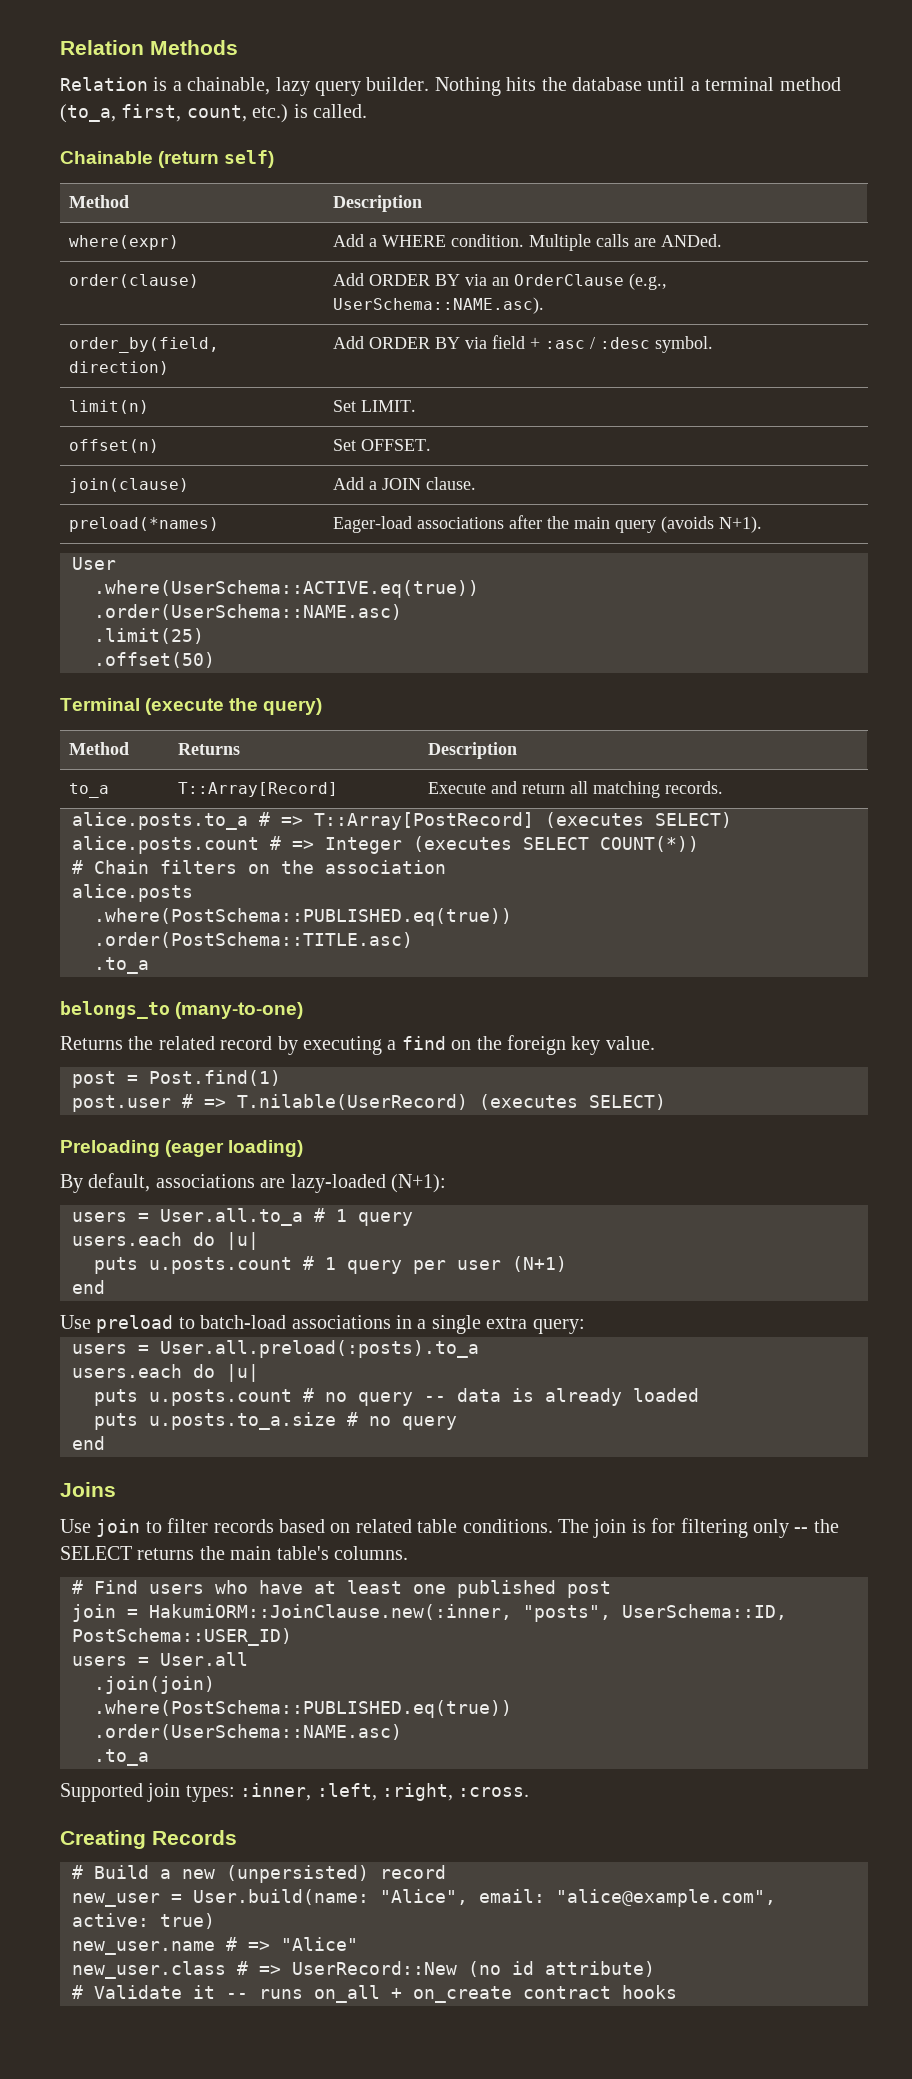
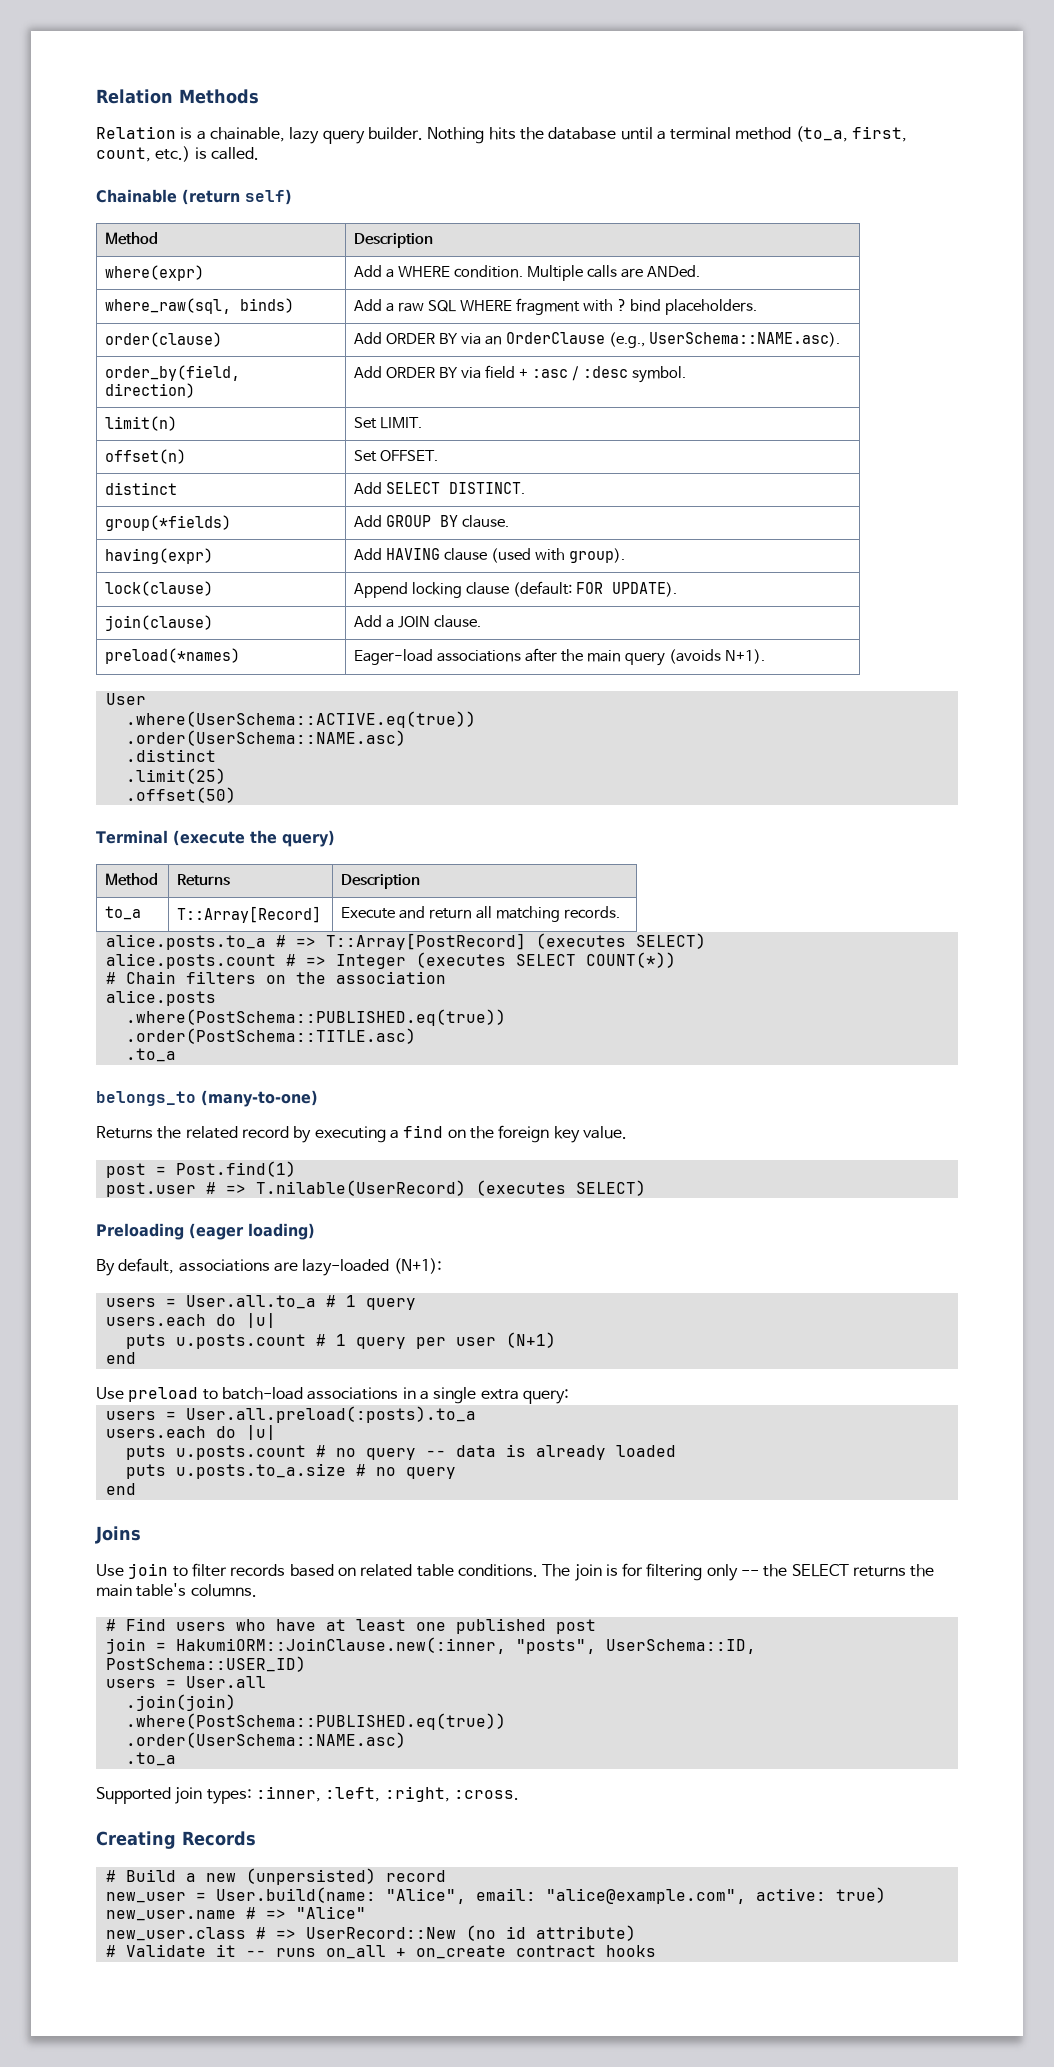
(722, 240) none -> [105,298,295,314] [354,298,757,315] // where_raw(sql, binds) | Add a raw SQL WHERE fragment with ? bind placeholders.
(431, 445) none -> [105,482,178,495] [354,482,526,494] [105,515,232,531] [354,515,510,528] [105,548,214,564] [354,548,625,563] [105,581,214,596] [354,581,678,598] // distinct | Add SELECT DISTINCT. // group(*fields) | Add GROUP BY clause. // having(expr) | Add HAVING clause (used with group). // lock(clause) | Append locking clause (default: FOR UPDATE).
(402, 612) none -> [125,749,216,762] // .distinct

